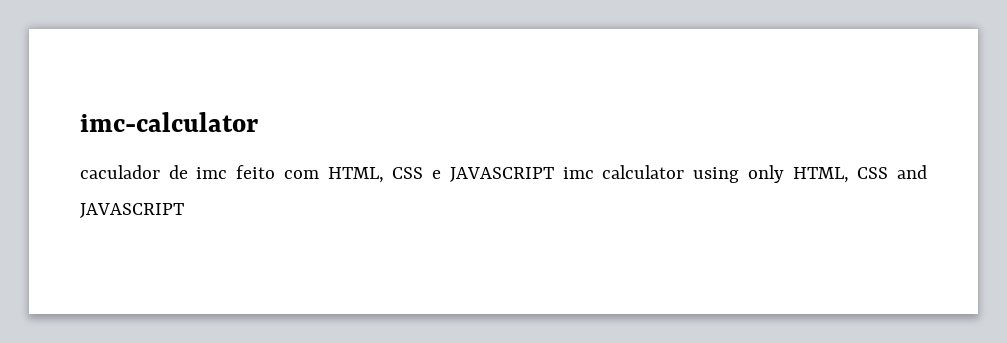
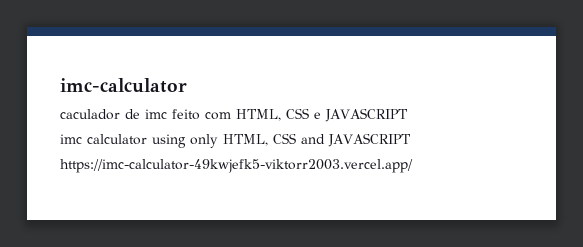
(554, 174) none -> (408, 115) //
(184, 210) none -> [60,159,413,173] // https://imc-calculator-49kwjefk5-viktorr2003.vercel.app/

